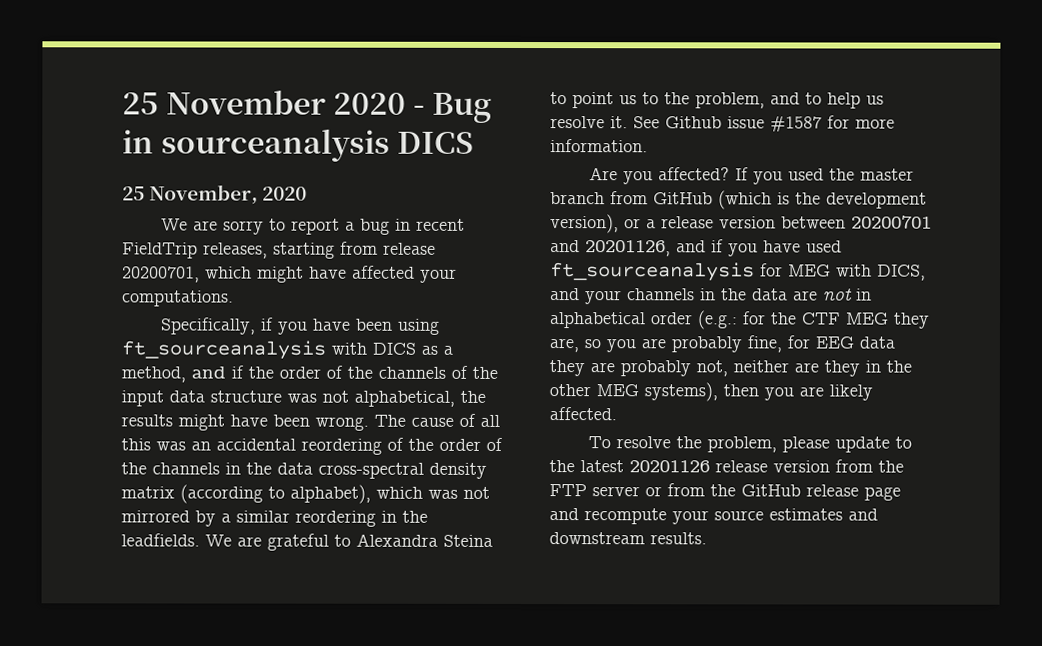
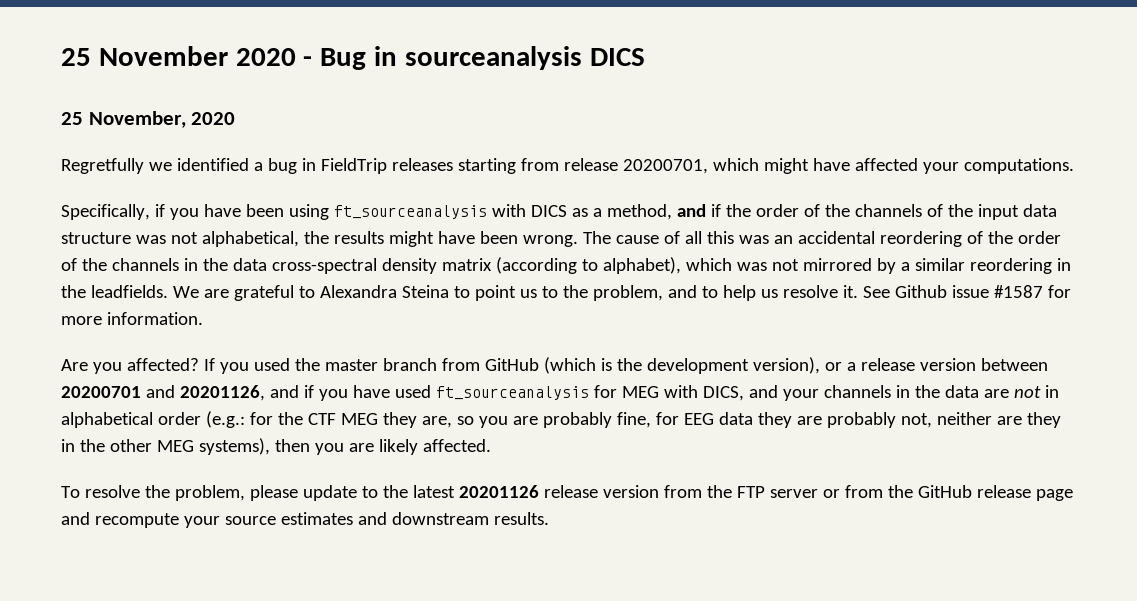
[161,218,466,235] [122,242,268,259] We are sorry to report a bug in recent FieldTrip releases, -> [61,158,453,174] Regretfully we identified a bug in FieldTrip releases

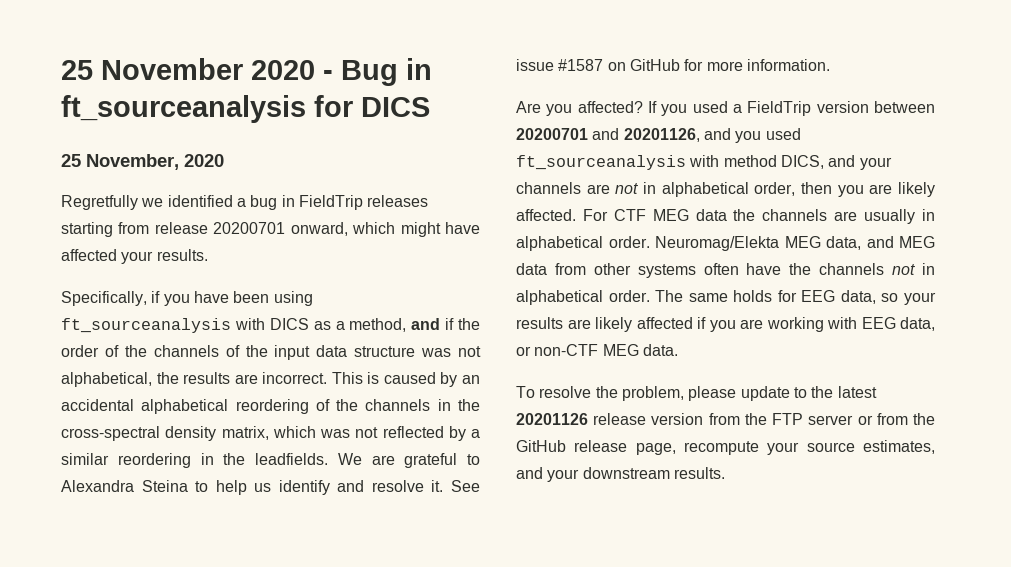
[404,46,582,70] sourceanalysis -> [61,95,353,123] ft_sourceanalysis for
[622,159,708,174] 20200701, -> [213,222,348,236] 20200701 onward,
[963,158,1074,174] computations. -> [156,249,208,261] results.
[388,231,769,247] might have been wrong. The cause of all this was -> [234,372,458,387] are incorrect. This is caused by
(875, 237) none -> [141,399,229,414] alphabetical
[1017,231,1061,244] [61,258,267,271] order of the channels in the data -> [365,399,480,411] channels in the
[441,257,681,274] matrix (according to alphabet), -> [221,426,269,440] matrix,
[802,258,872,271] mirrored -> [382,426,444,438] reflected
[474,285,778,301] point us to the problem, and to help us -> [215,480,365,495] help us identify and
[894,285,947,298] Github -> (480, 486) none
(1043, 291) none -> [607,59,680,71] on GitHub
[294,357,915,374] the master branch from GitHub (which is the development version), or a release -> [733,101,812,116] a FieldTrip
[303,385,698,401] if you have used ft_sourceanalysis for MEG with -> [735,128,801,143] [516,155,777,170] you used ft_sourceanalysis with method
[895,385,979,398] in the data -> (581, 188) none
[157,411,1061,428] [61,438,270,455] order (e.g.: for the CTF MEG they are, so you are probably fine, for EEG data they are probably not, neither are they in the other MEG systems), -> [754,182,796,196] order,
(491, 445) none -> [582,209,935,224] [516,236,935,251] [516,263,936,278] [516,290,936,305] [516,317,935,332] [516,344,678,356] For CTF MEG data the channels are usually in alphabetical order. Neuromag/Elekta MEG data, and MEG data from other systems often have the channels not in alphabetical order. The same holds for EEG data, so your results are likely affected if you are working with EEG data, or non-CTF MEG data.
[1035,489,1073,501] [61,512,90,525] page and -> [635,443,676,455] page,
[280,512,387,525] estimates and -> [863,440,935,454] [516,467,580,482] estimates, and your

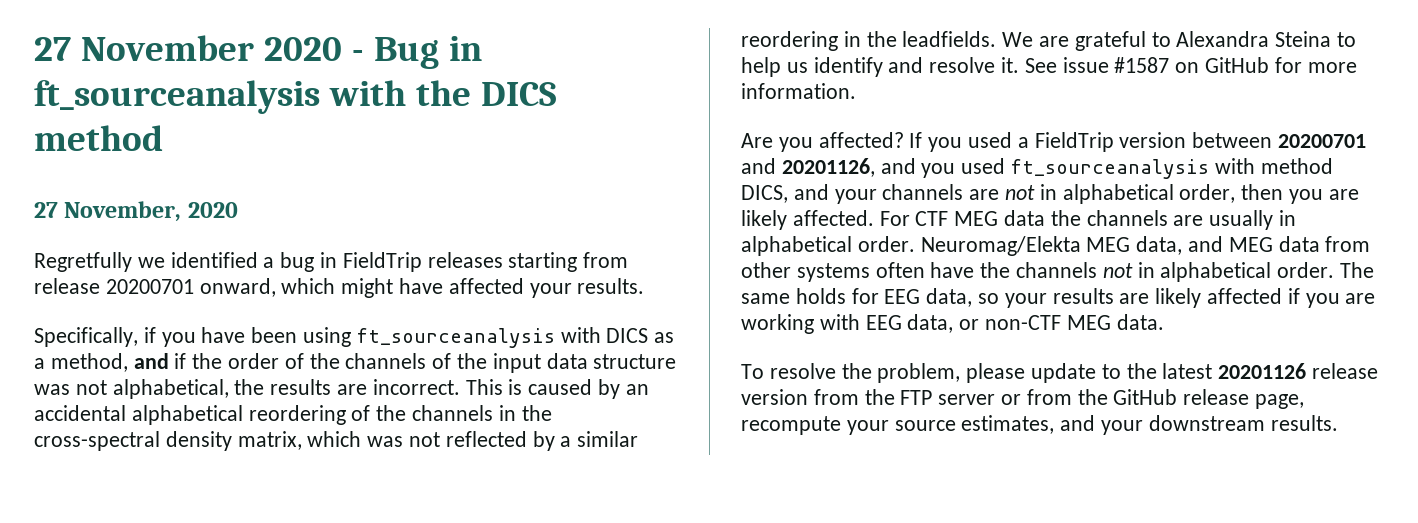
[61,60,93,80] 25 -> [34,37,71,61] 27
[314,95,430,117] [61,154,81,167] for DICS // 25 -> [328,80,557,106] [34,125,163,151] [34,202,58,218] with the DICS method // 27

